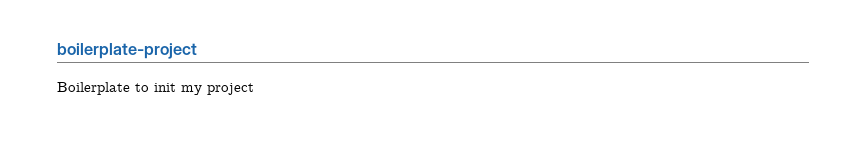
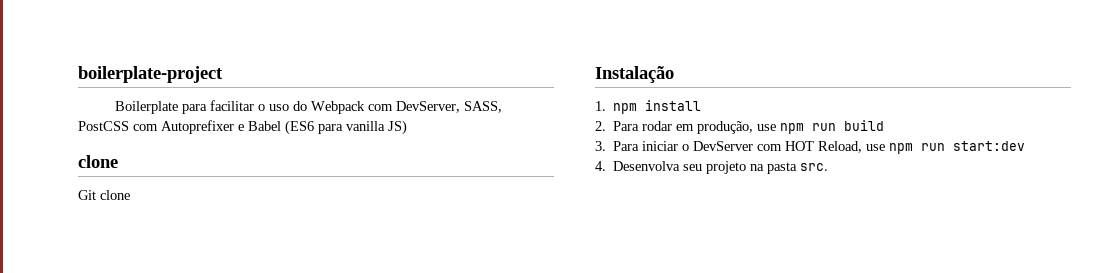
[135,83,254,95] to init my project -> [181,100,502,114] [78,120,407,135] [78,155,118,168] [78,190,130,200] [595,66,674,83] [595,100,702,114] [595,120,885,134] [595,141,1026,154] [595,161,829,174] para facilitar o uso do Webpack com DevServer, SASS, PostCSS com Autoprefixer e Babel (ES6 para vanilla JS) // clone // Git clone // Instalação // 1. npm install // 2. Para rodar em produção, use npm run build // 3. Para iniciar o DevServer com HOT Reload, use npm run start:dev // 4. Desenvolva seu projeto na pasta src.

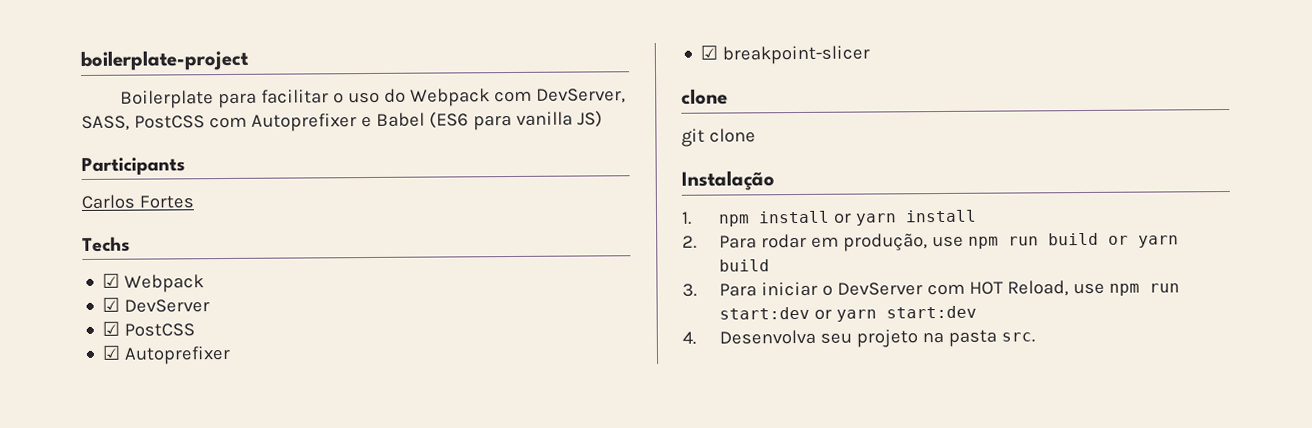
[78,155,118,168] [78,190,96,200] // clone // Git -> [81,157,185,177] [81,194,194,210] [82,236,130,253] [102,273,205,293] [102,297,211,313] [102,321,196,337] [102,345,232,365] [700,45,871,65] [681,88,728,105] [681,128,705,147] // Participants // Carlos Fortes // Techs // ☑ Webpack // ☑ DevServer // ☑ PostCSS // ☑ Autoprefixer // ☑ breakpoint-slicer // clone // git
(702, 105) none -> [832,209,977,226] or yarn install
(885, 125) none -> [1107,235,1179,248] [718,259,770,272] or yarn build
(1026, 146) none -> [813,305,977,322] or yarn start:dev

